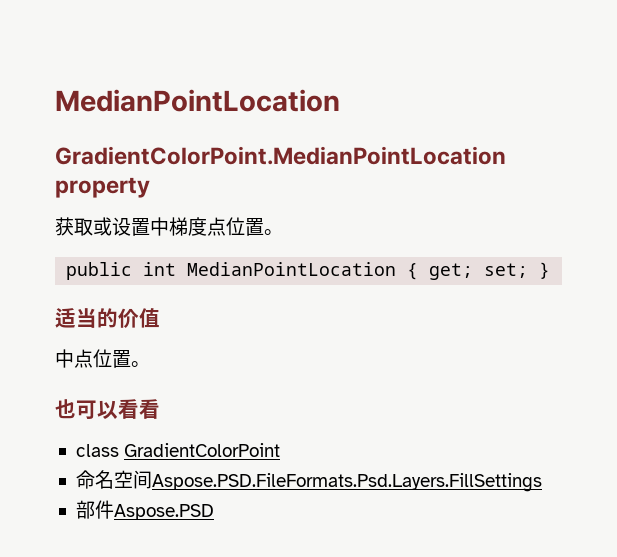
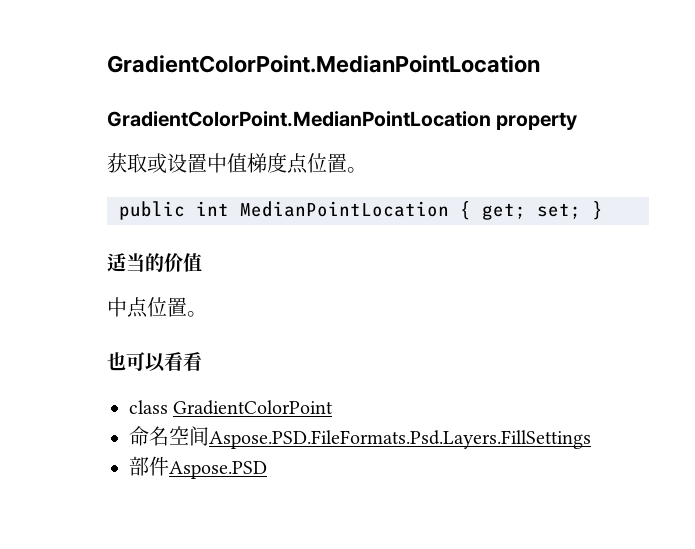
[55,89,340,112] MedianPointLocation -> [107,55,540,73] GradientColorPoint.MedianPointLocation
(169, 226) none -> [227,153,247,173] 值

